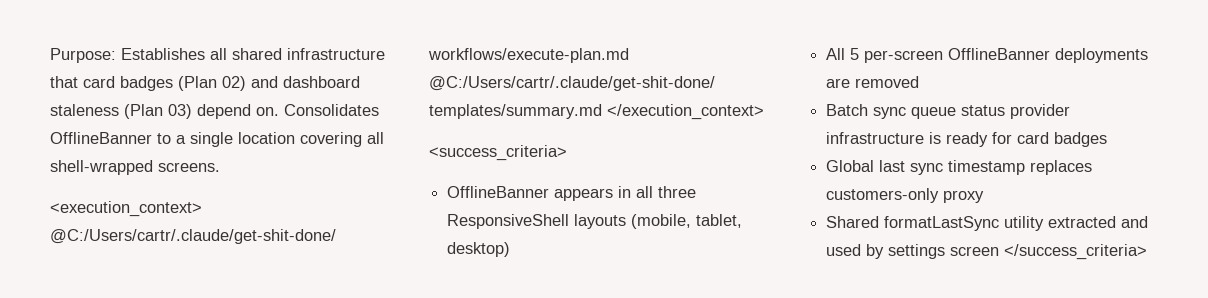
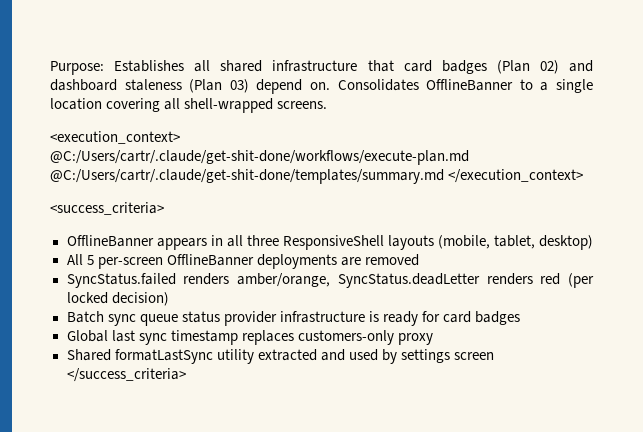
(920, 82) none -> [66,273,594,288] [66,292,169,306] // SyncStatus.failed renders amber/orange, SyncStatus.deadLetter renders red (per locked decision)

